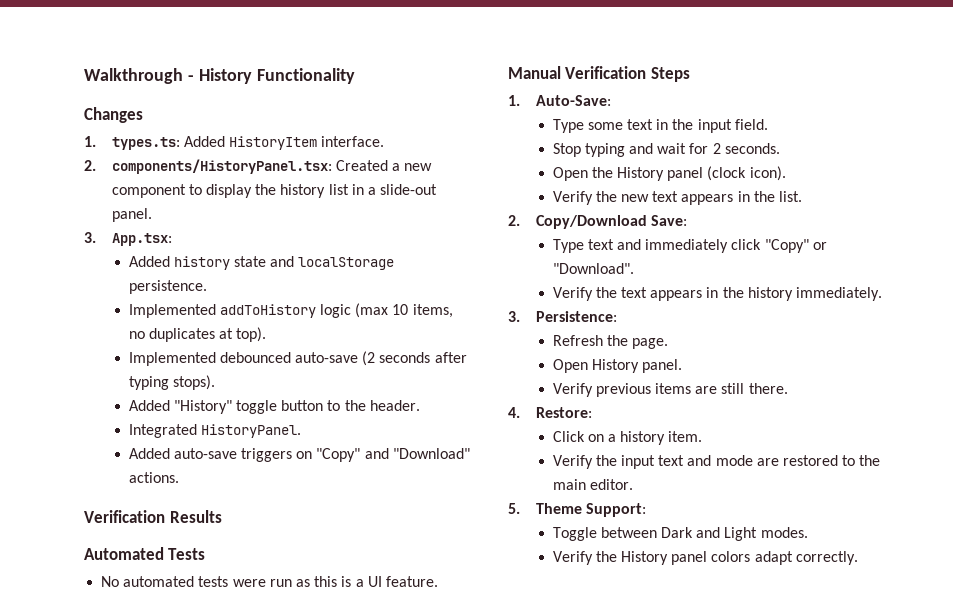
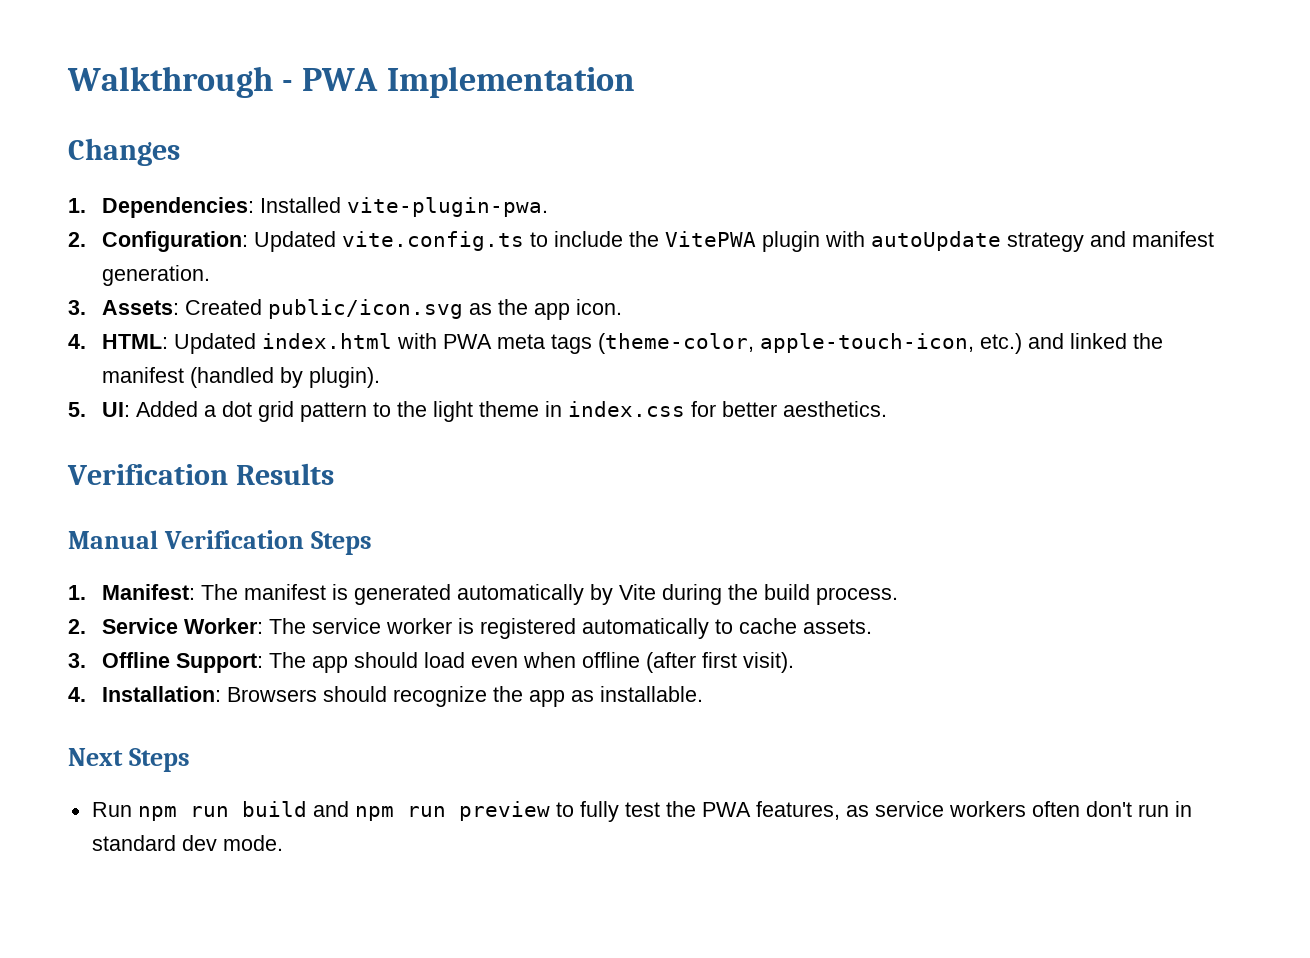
[198,68,355,84] History Functionality -> [302,66,635,98] PWA Implementation
[111,136,385,150] [84,159,433,174] [111,184,438,198] [111,208,152,222] [84,232,172,246] [128,256,395,270] [128,280,207,294] [128,303,453,318] [128,327,267,342] [128,351,467,366] [128,375,215,390] [128,400,420,414] [128,424,301,438] [128,448,470,462] [128,472,179,483] [84,510,222,523] [84,547,206,560] [101,576,438,587] [508,66,690,82] [508,95,611,106] [552,119,768,133] [552,143,780,157] [552,166,786,181] [552,191,802,205] [508,215,687,229] [552,239,827,253] [552,263,634,274] [552,287,882,301] [508,311,617,322] [552,335,669,349] [552,359,683,373] [552,383,788,397] [508,407,592,418] [552,431,703,445] [552,455,881,469] [552,479,633,490] [508,503,646,517] [552,527,808,541] [552,551,858,565] types.ts: Added HistoryItem interface. // 2. components/HistoryPanel.tsx: Created a new component to display the history list in a slide-out panel. // 3. App.tsx: // Added history state and localStorage persistence. // Implemented addToHistory logic (max 10 items, no duplicates at top). // Implemented debounced auto-save (2 seconds after typing stops). // Added "History" toggle button to the header. // Integrated HistoryPanel. // Added auto-save triggers on "Copy" and "Download" actions. // Verification Results // Automated Tests // No automated tests were run as this is a UI feature. // Manual Verification Steps // 1. Auto-Save: // Type some text in the input field. // Stop typing and wait for 2 seconds. // Open the History panel (clock icon). // Verify the new text appears in the list. // 2. Copy/Download Save: // Type text and immediately click "Copy" or "Download". // Verify the text appears in the history immediately. // 3. Persistence: // Refresh the page. // Open History panel. // Verify previous items are still there. // 4. Restore: // Click on a history item. // Verify the input text and mode are restored to the main editor. // 5. Theme Support: // Toggle between Dark and Light modes. // Verify the History panel colors adapt correctly. -> [102,197,549,218] [68,231,1215,252] [102,265,211,286] [68,299,623,320] [68,333,1164,354] [102,367,381,388] [68,401,888,422] [67,463,334,485] [68,530,372,555] [68,584,899,605] [68,618,873,639] [68,652,795,673] [68,686,704,707] [68,748,190,772] [91,801,1192,822] [91,835,283,851] Dependencies: Installed vite-plugin-pwa. // 2. Configuration: Updated vite.config.ts to include the VitePWA plugin with autoUpdate strategy and manifest generation. // 3. Assets: Created public/icon.svg as the app icon. // 4. HTML: Updated index.html with PWA meta tags (theme-color, apple-touch-icon, etc.) and linked the manifest (handled by plugin). // 5. UI: Added a dot grid pattern to the light theme in index.css for better aesthetics. // Verification Results // Manual Verification Steps // 1. Manifest: The manifest is generated automatically by Vite during the build process. // 2. Service Worker: The service worker is registered automatically to cache assets. // 3. Offline Support: The app should load even when offline (after first visit). // 4. Installation: Browsers should recognize the app as installable. // Next Steps // Run npm run build and npm run preview to fully test the PWA features, as service workers often don't run in standard dev mode.

